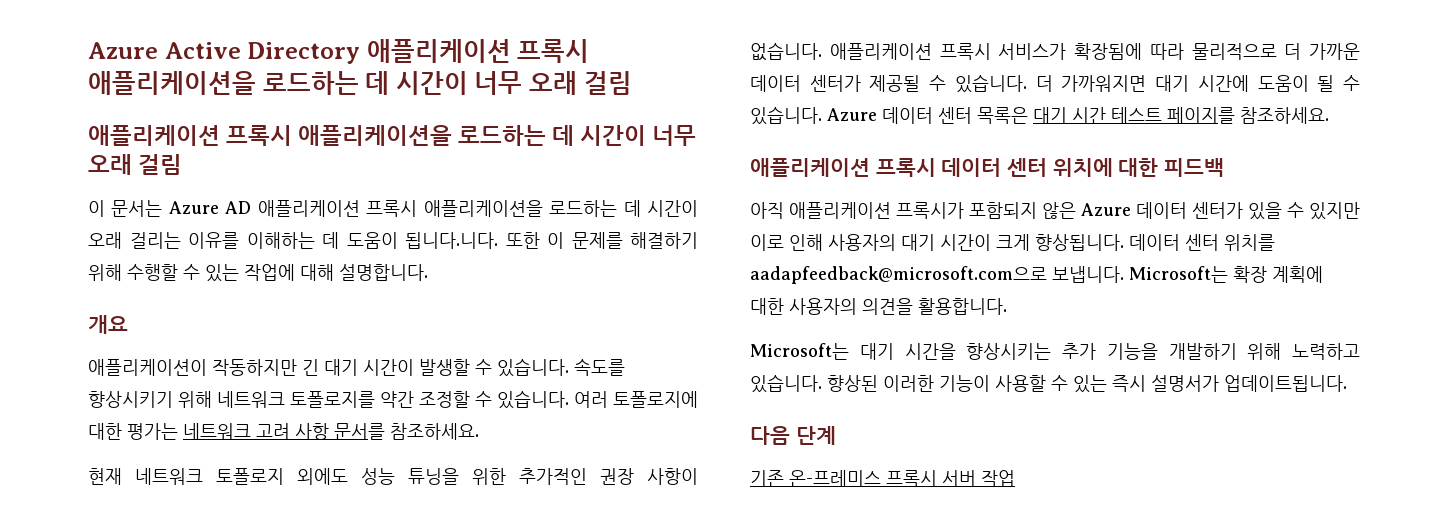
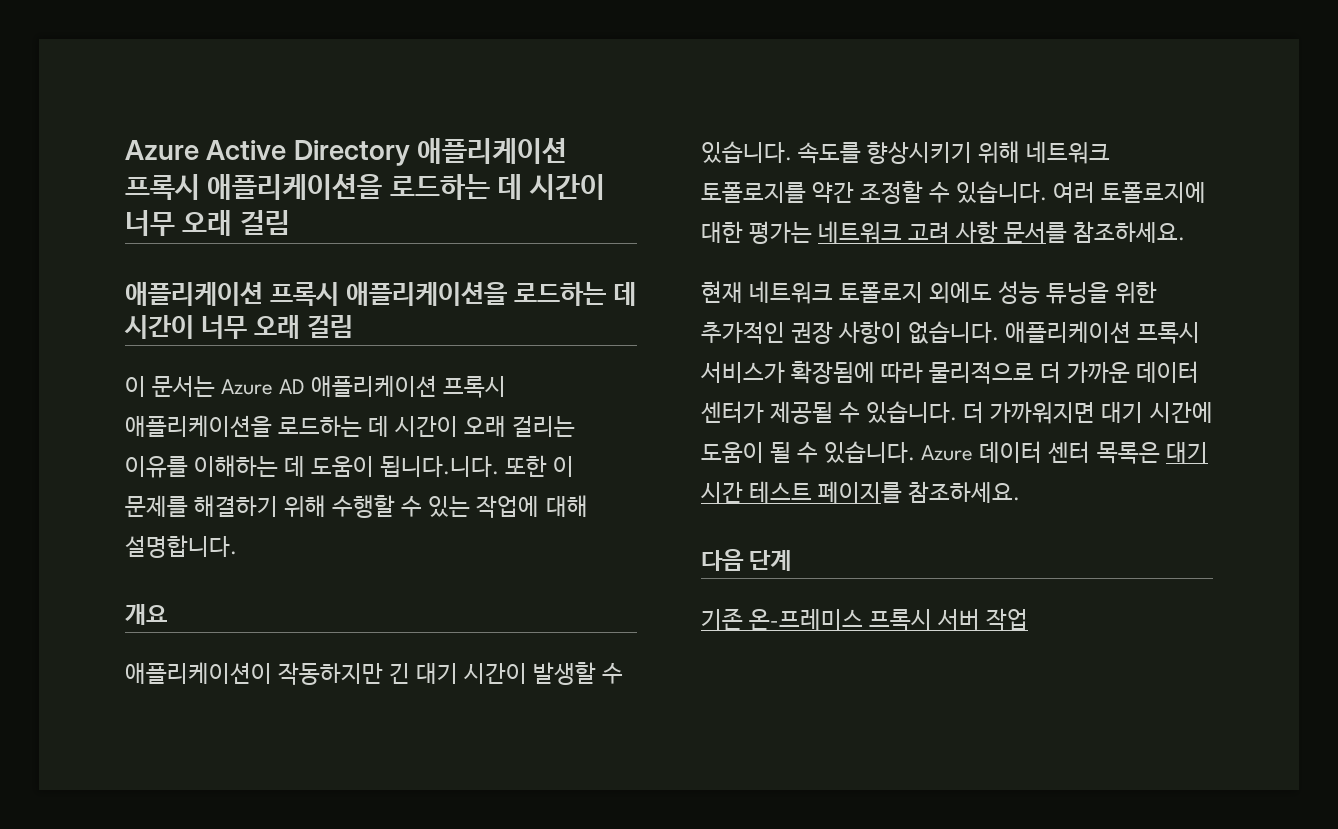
[750,158,1225,177] [750,202,1360,220] [750,234,1275,251] [750,266,1323,284] [750,298,1007,315] [750,343,1360,360] [750,374,1347,393] // 애플리케이션 프록시 데이터 센터 위치에 대한 피드백 // 아직 애플리케이션 프록시가 포함되지 않은 Azure 데이터 센터가 있을 수 있지만 이로 인해 사용자의 대기 시간이 크게 향상됩니다. 데이터 센터 위치를 aadapfeedback@microsoft.com으로 보냅니다. Microsoft는 확장 계획에 대한 사용자의 의견을 활용합니다. // Microsoft는 대기 시간을 향상시키는 추가 기능을 개발하기 위해 노력하고 있습니다. 향상된 이러한 기능이 사용할 수 있는 즉시 설명서가 업데이트됩니다. -> (1021, 492) none

